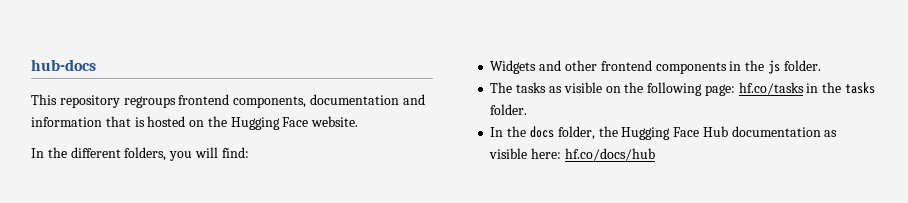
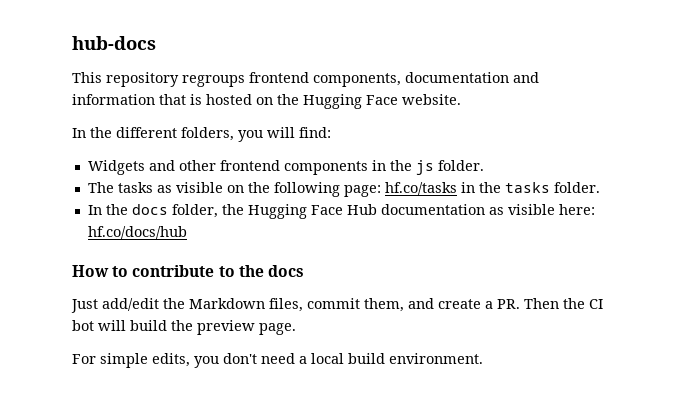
(655, 154) none -> [72,265,304,277] [71,298,603,313] [72,320,296,335] [72,353,483,368] // How to contribute to the docs // Just add/edit the Markdown files, commit them, and create a PR. Then the CI bot will build the preview page. // For simple edits, you don't need a local build environment.

